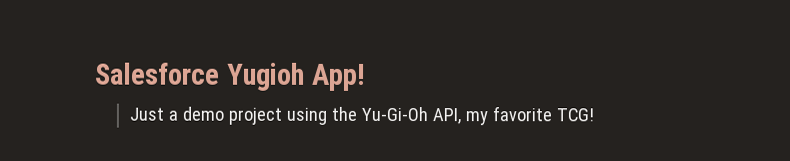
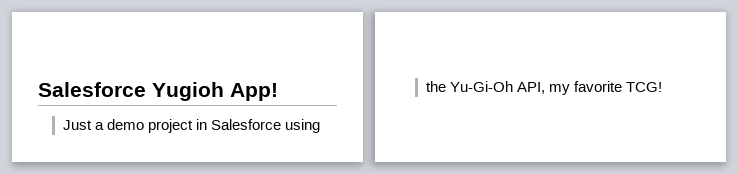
(282, 116) none -> [196,119,282,130] in Salesforce

